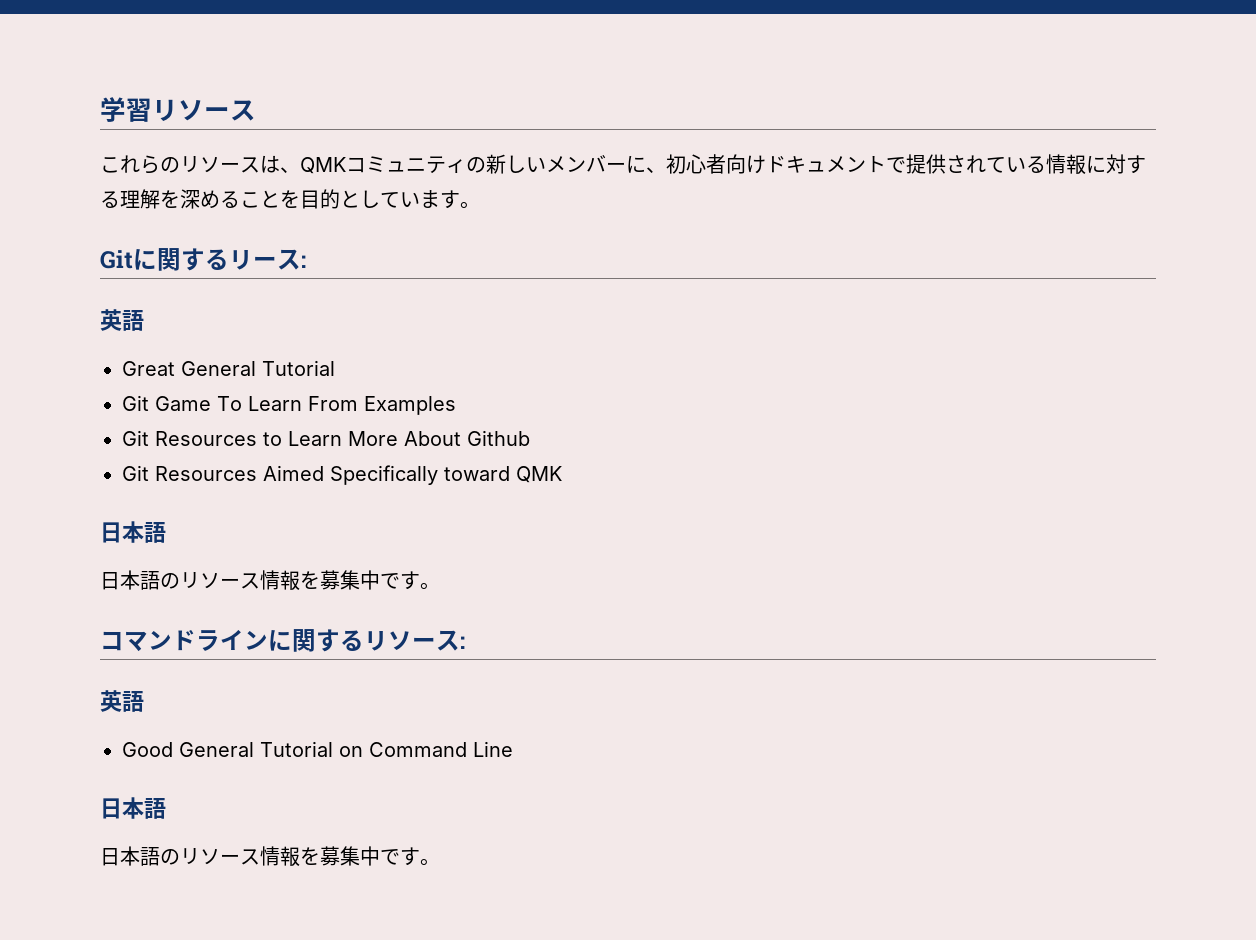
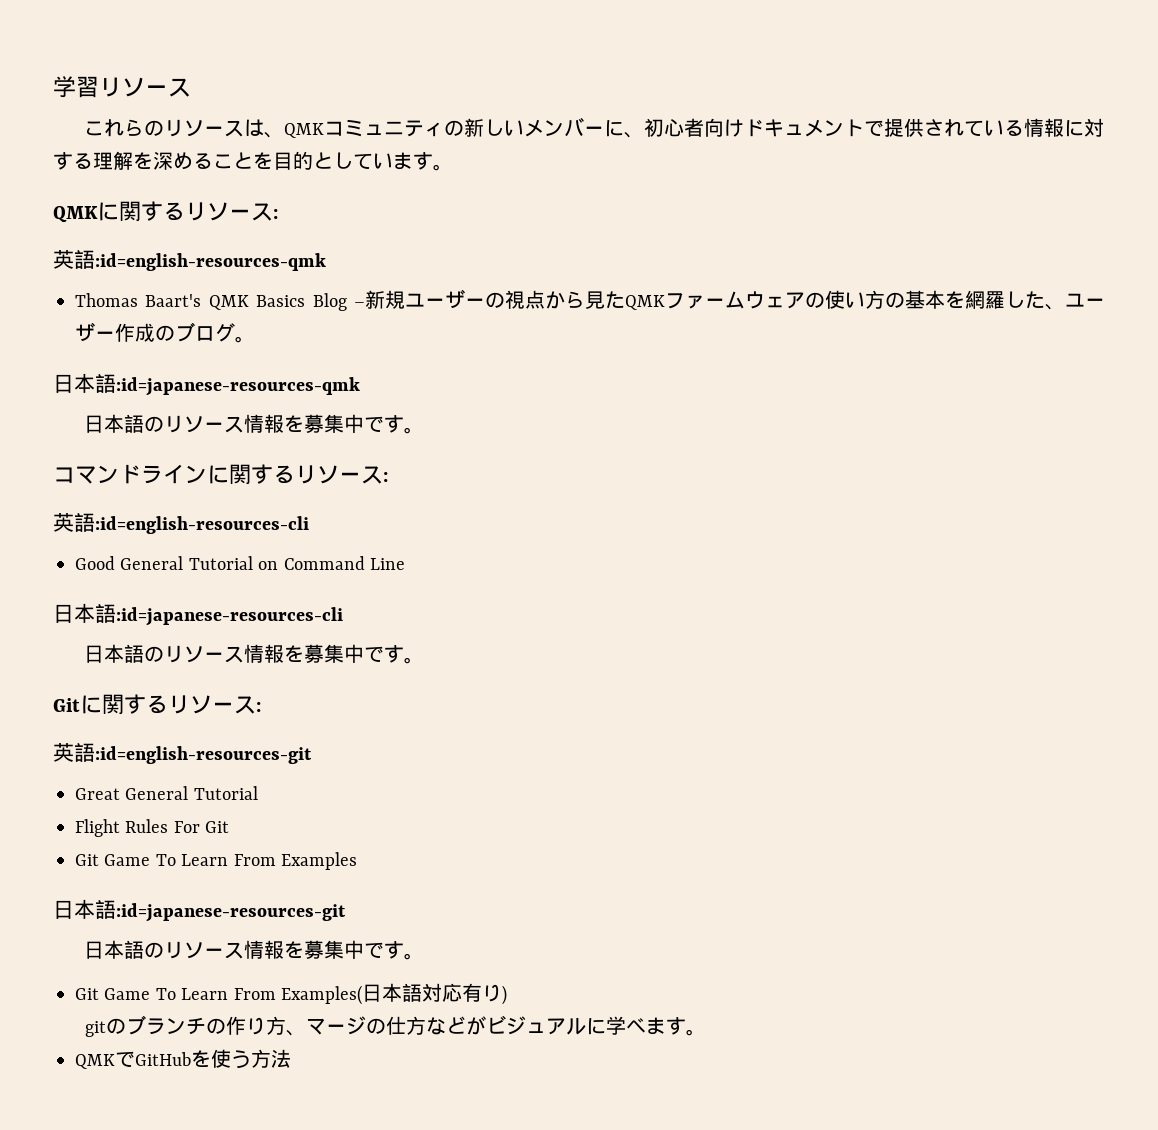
[100,248,306,271] [100,309,144,331] [122,360,335,376] [122,395,456,415] [122,430,530,446] [122,465,562,485] [100,521,166,543] Gitに関するリース: // 英語 // Great General Tutorial // Git Game To Learn From Examples // Git Resources to Learn More About Github // Git Resources Aimed Specifically toward QMK // 日本語 -> [53,201,278,223] [53,250,326,271] [75,289,1105,311] [75,322,255,343] [53,373,360,396] QMKに関するリソース: // 英語:id=english-resources-qmk // Thomas Baart's QMK Basics Blog –新規ユーザーの視点から見たQMKファームウェアの使い方の基本を網羅した、ユーザー作成のブログ。 // 日本語:id=japanese-resources-qmk
(144, 701) none -> [95,516,309,534] :id=english-resources-cli
[100,846,440,867] // 日本語のリソース情報を募集中です。 -> [116,607,343,626] [84,644,425,664] [53,694,261,715] [53,743,312,764] [75,786,258,800] [75,819,230,837] [75,852,357,870] [53,899,346,922] [84,940,425,960] [75,983,507,1005] [84,1015,706,1037] [75,1049,291,1069] :id=japanese-resources-cli // 日本語のリソース情報を募集中です。 // Gitに関するリソース: // 英語:id=english-resources-git // Great General Tutorial // Flight Rules For Git // Git Game To Learn From Examples // 日本語:id=japanese-resources-git // 日本語のリソース情報を募集中です。 // Git Game To Learn From Examples(日本語対応有り) // gitのブランチの作り方、マージの仕方などがビジュアルに学べます。 // QMKでGitHubを使う方法

